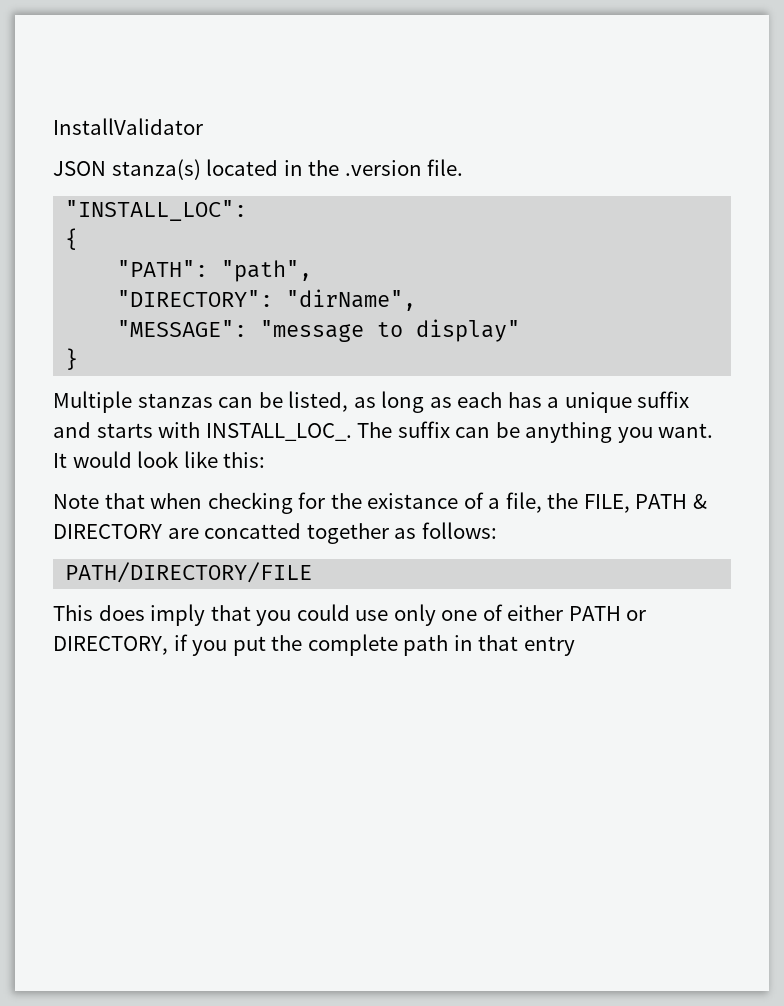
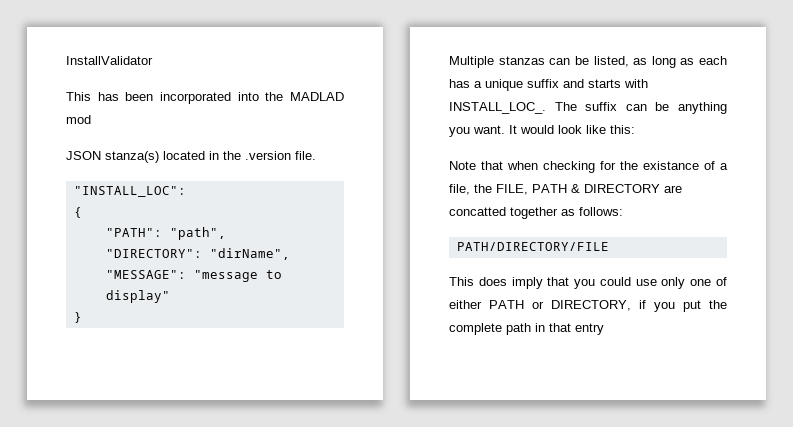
(203, 126) none -> [66,92,344,104] [66,115,91,124] // This has been incorporated into the MADLAD mod

